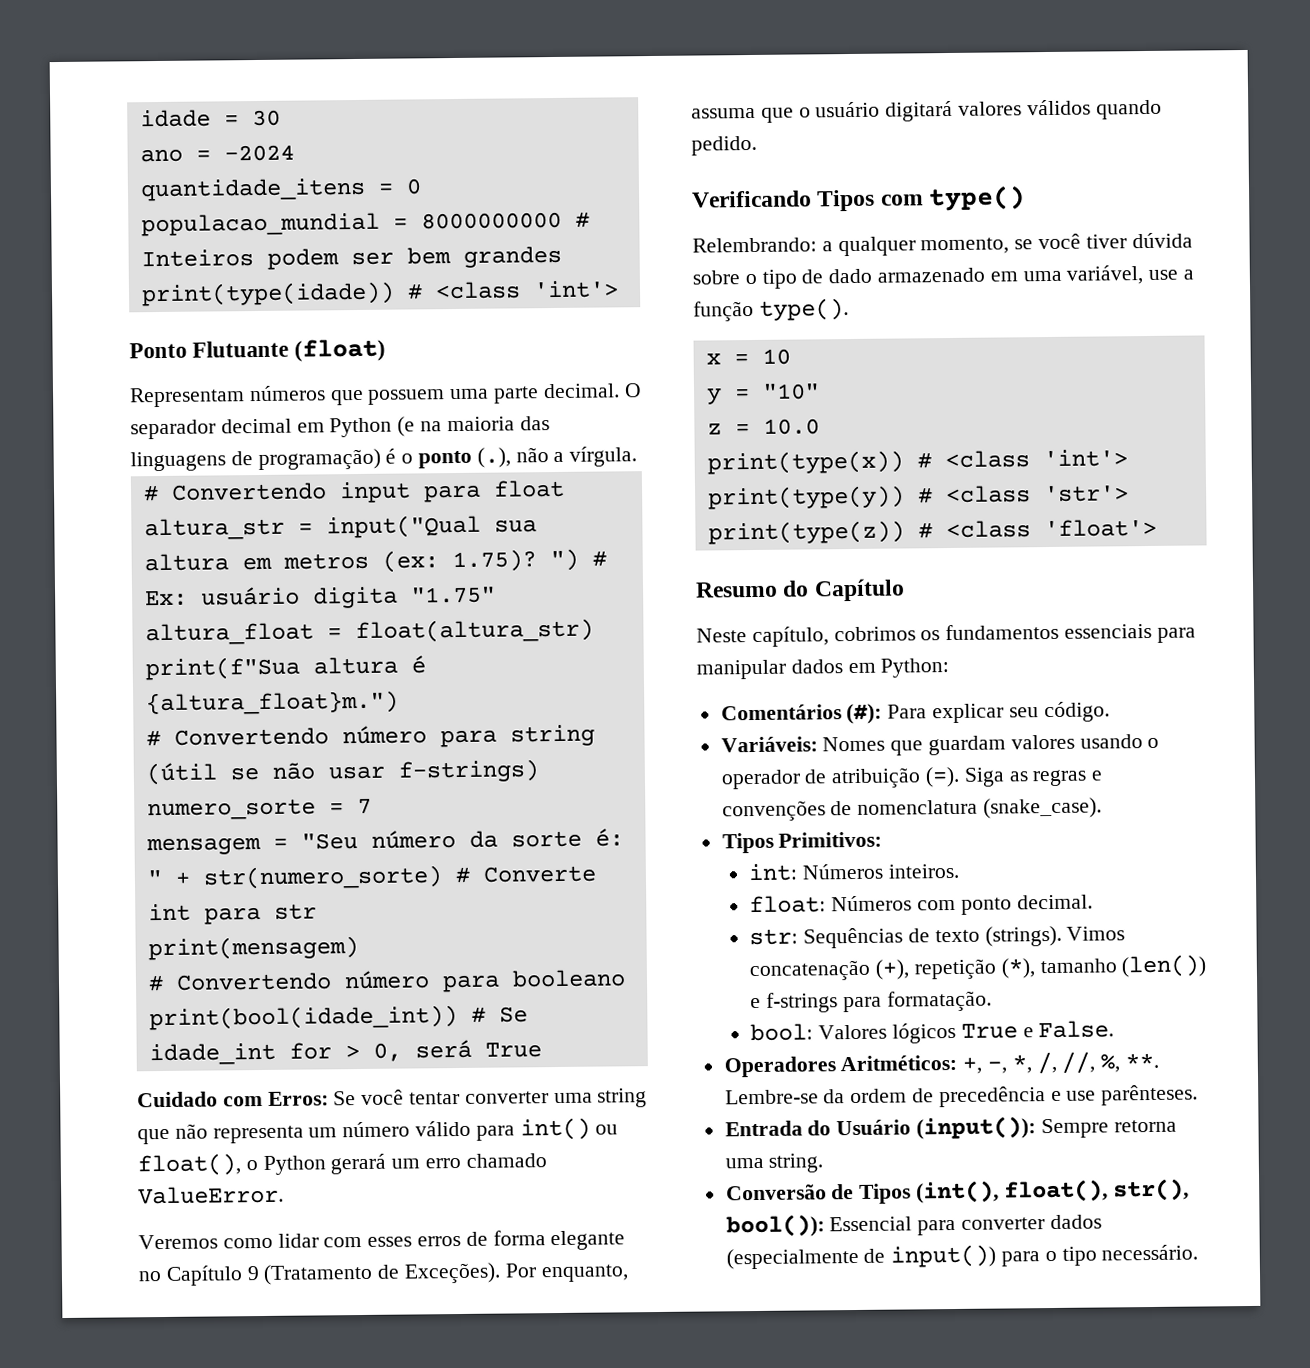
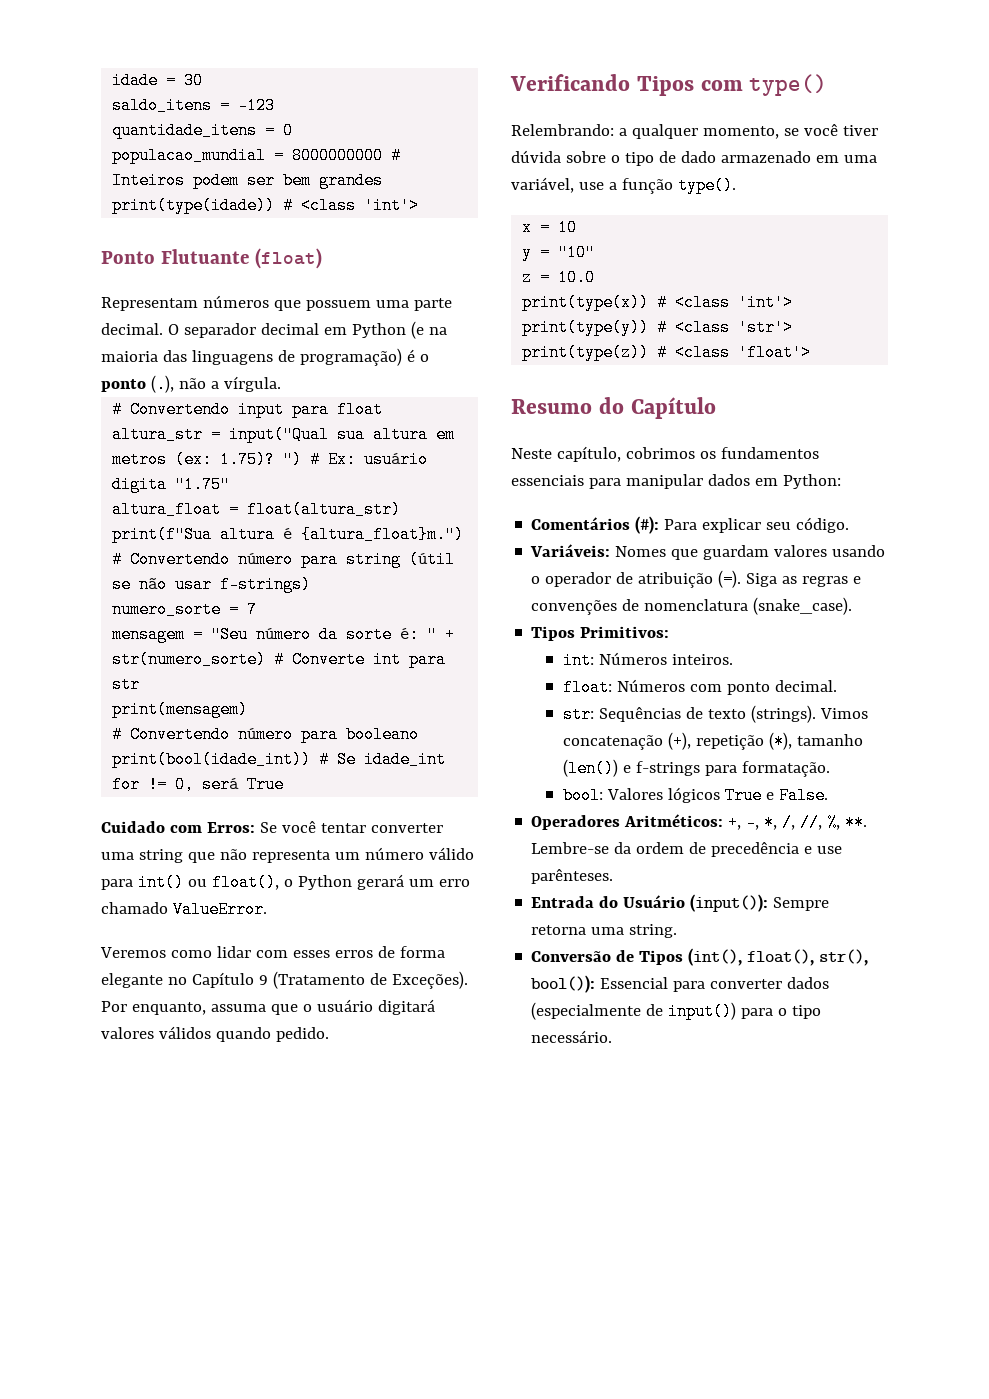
[139,144,295,163] ano = -2024 -> [112,97,276,114] saldo_itens = -123
[344,1045,360,1059] > -> [148,776,168,793] !=

